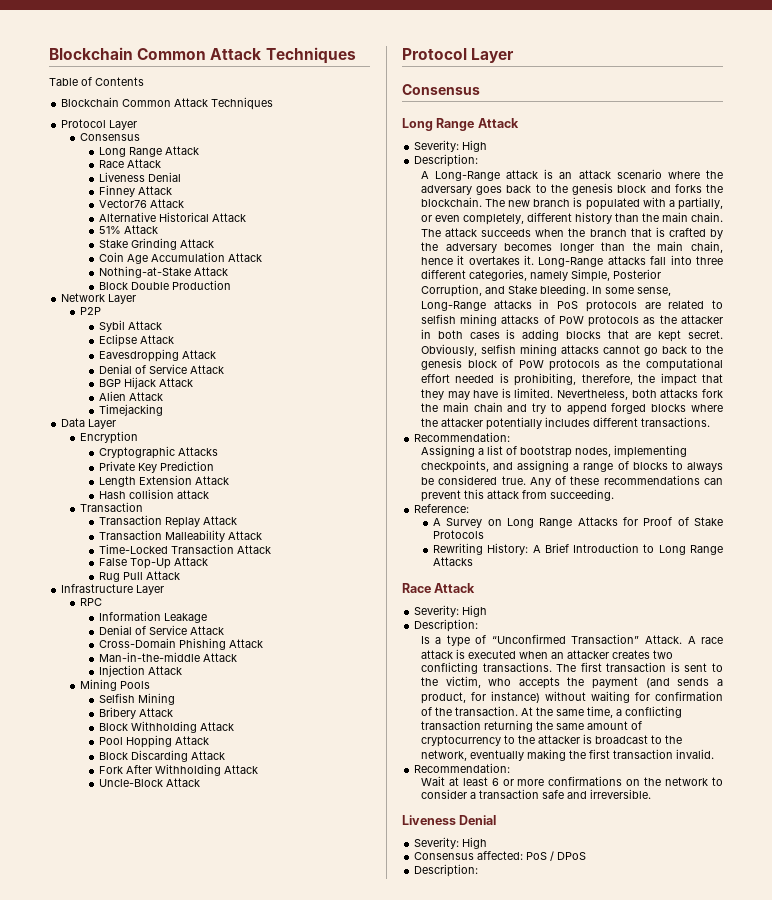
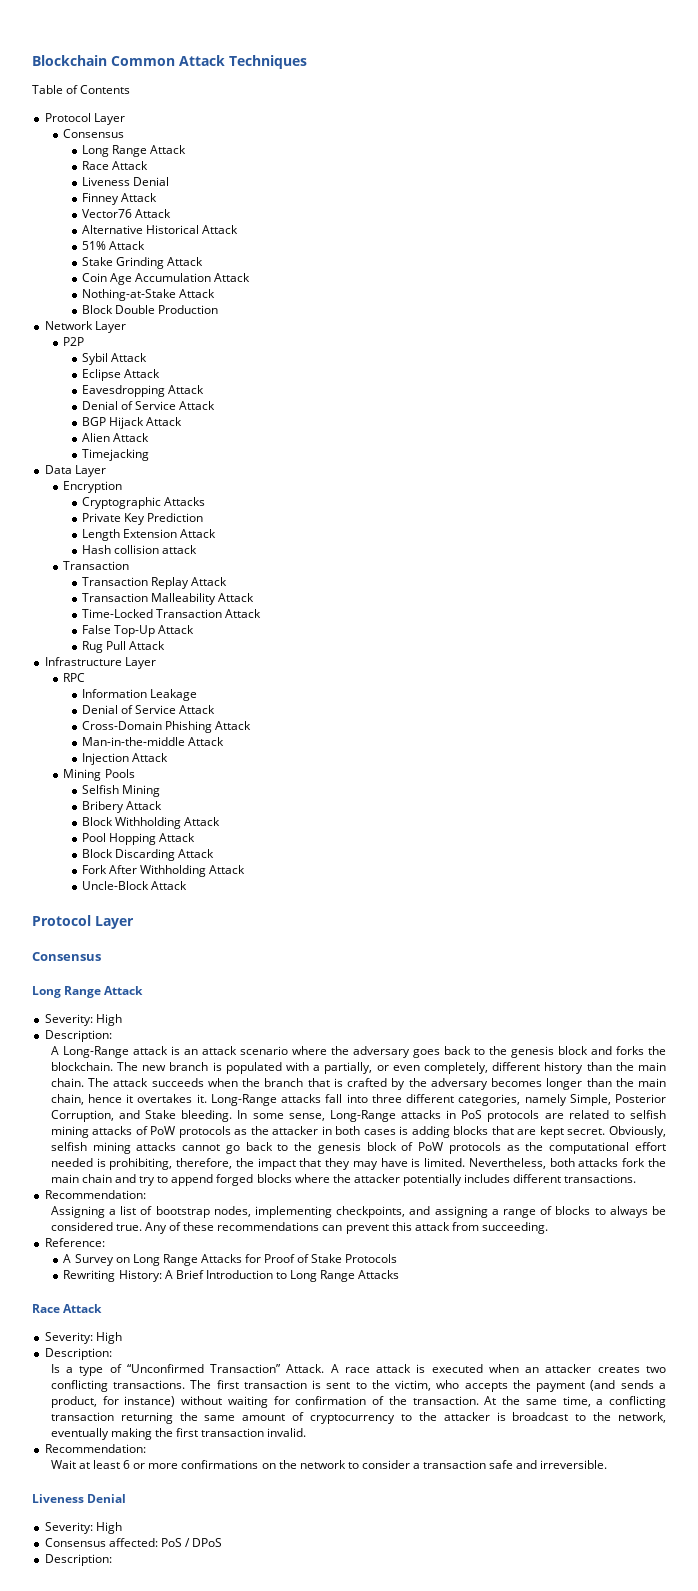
[61,97,274,110] // Blockchain Common Attack Techniques -> (131, 89) none

